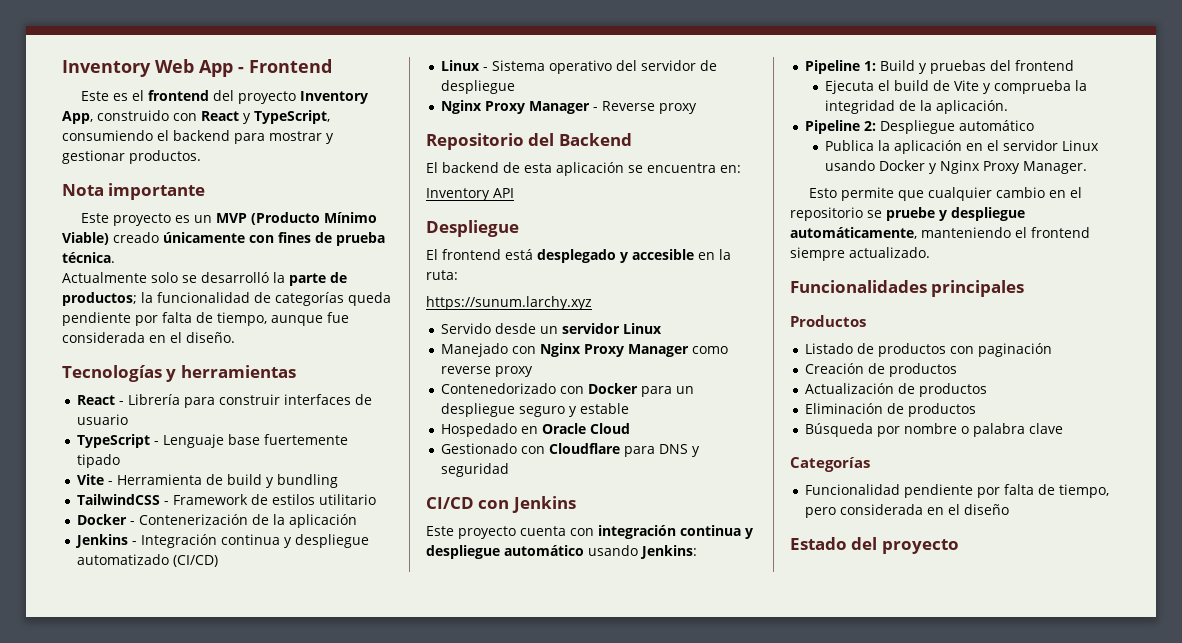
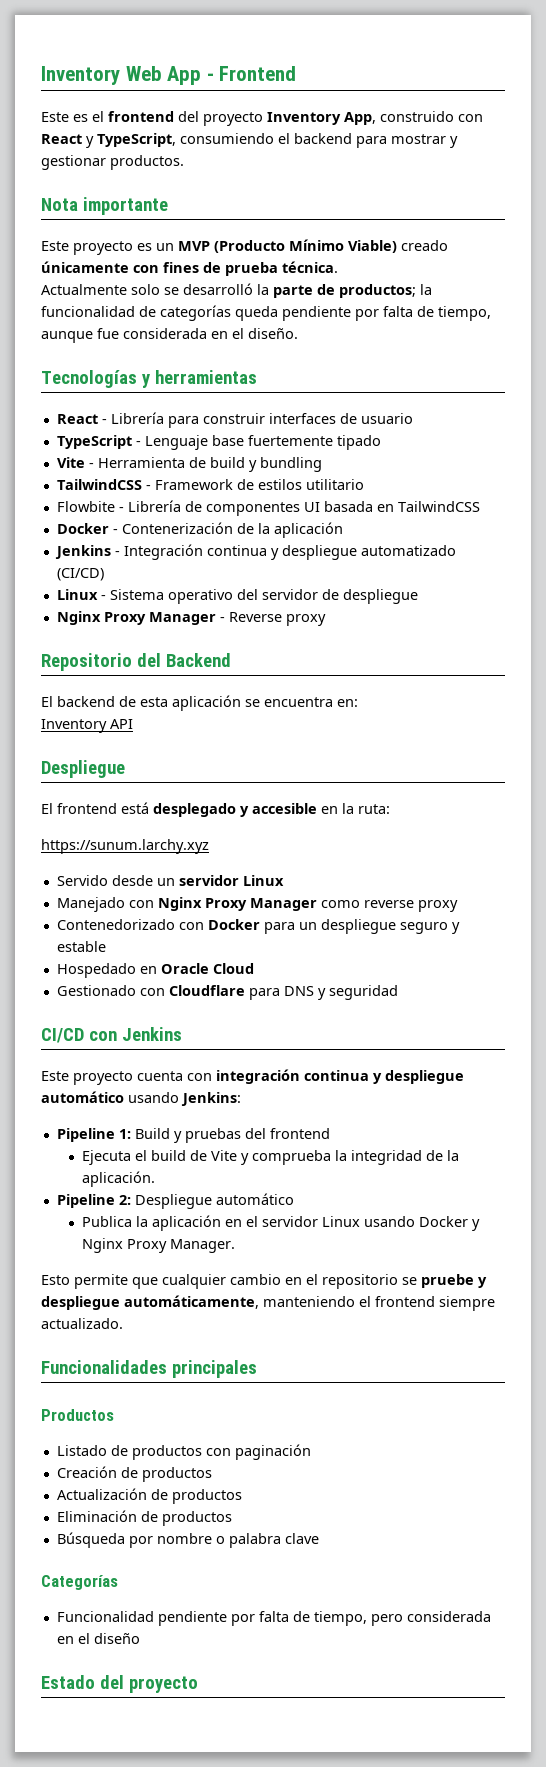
(377, 499) none -> [56,500,480,516] // Flowbite - Librería de componentes UI basada en TailwindCSS

